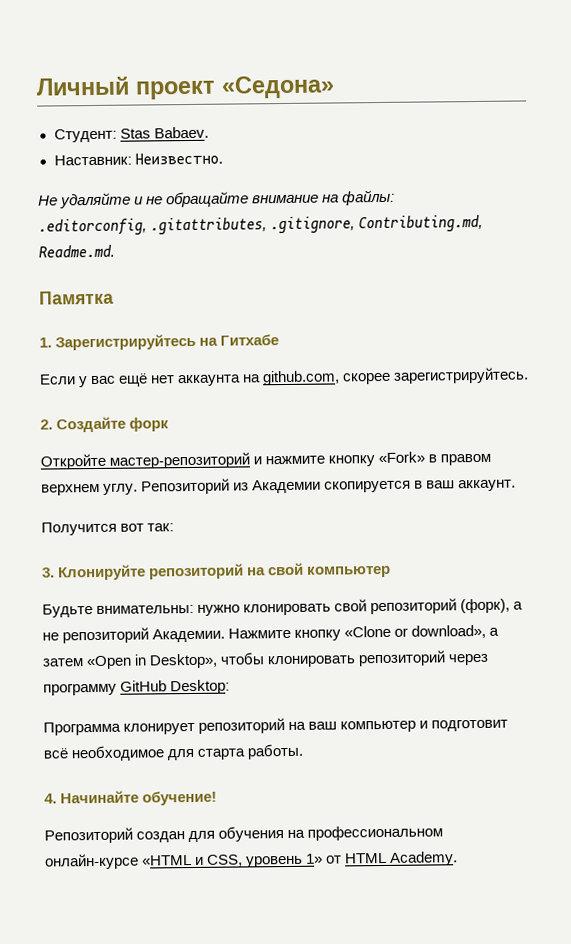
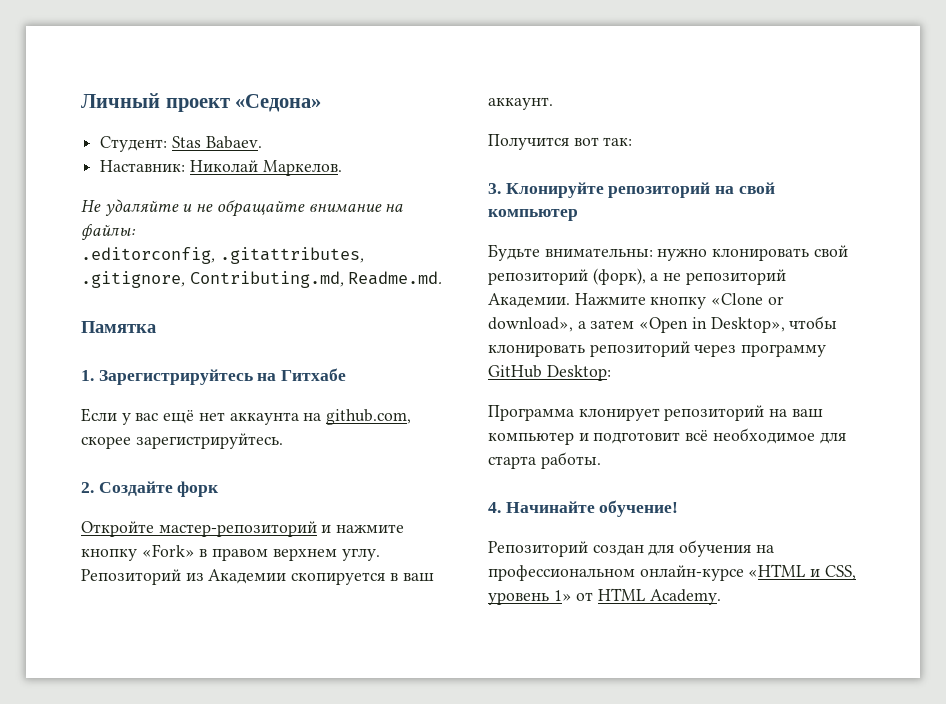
[134,152,223,165] Неизвестно. -> [189,160,342,176] Николай Маркелов.

